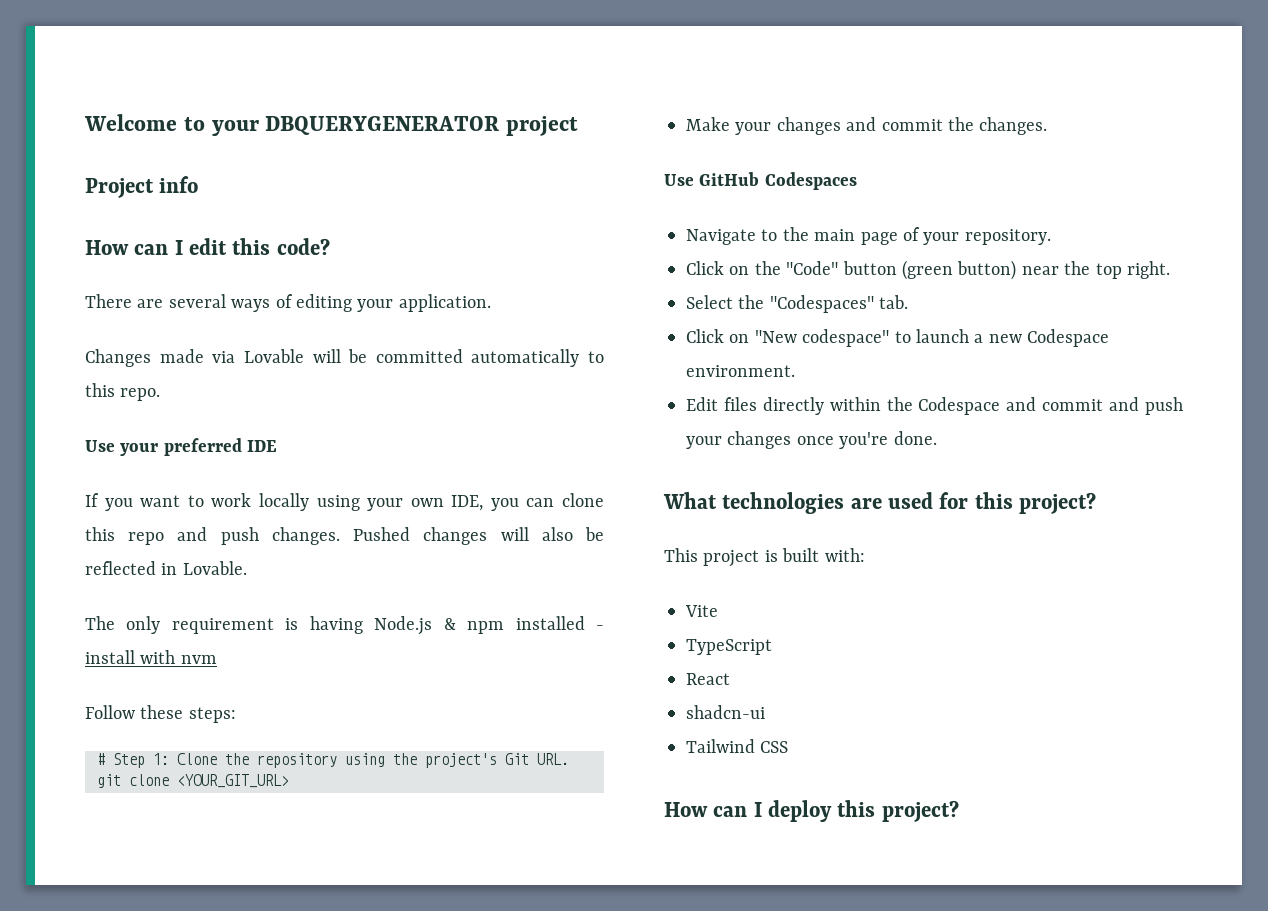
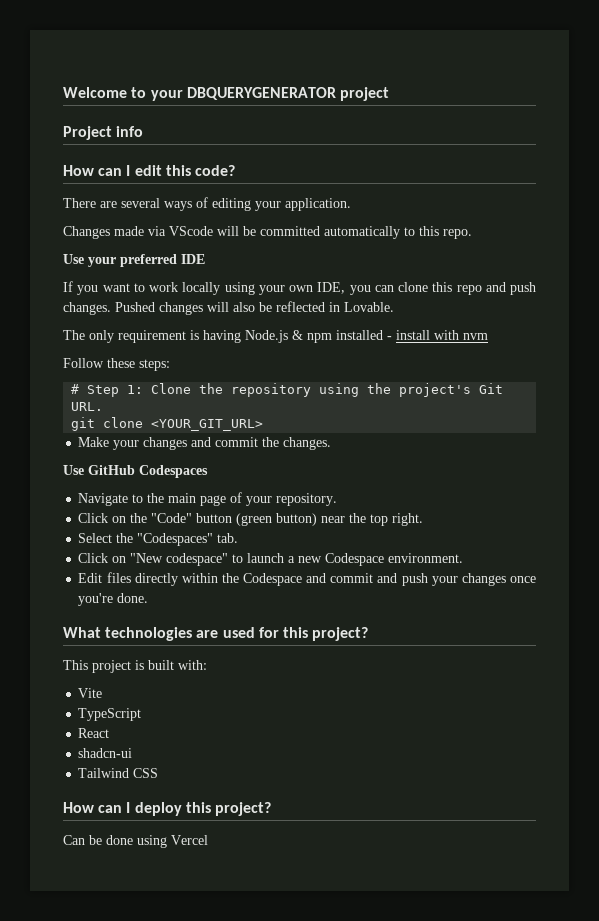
[243,349,304,363] Lovable -> [169,226,213,236] VScode
(959, 811) none -> [63,835,208,848] // Can be done using Vercel

